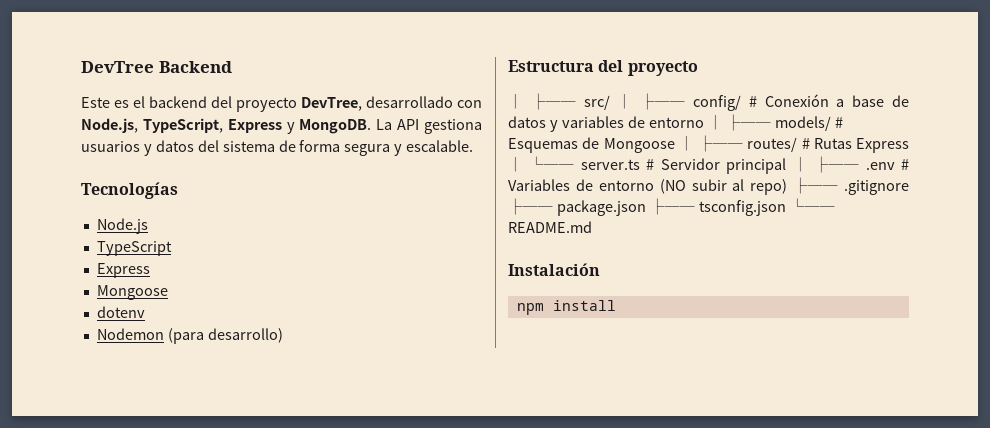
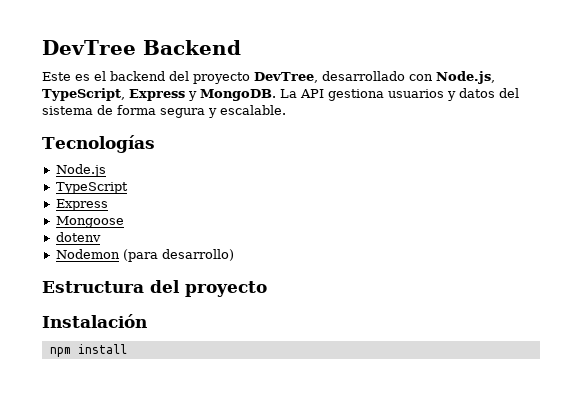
[508,93,909,111] [508,114,844,132] [508,135,909,153] [508,156,909,174] [508,177,909,195] [508,198,835,216] [508,221,592,233] // │ ├── src/ │ ├── config/ # Conexión a base de datos y variables de entorno │ ├── models/ # Esquemas de Mongoose │ ├── routes/ # Rutas Express │ └── server.ts # Servidor principal │ ├── .env # Variables de entorno (NO subir al repo) ├── .gitignore ├── package.json ├── tsconfig.json └── README.md -> (267, 289) none

